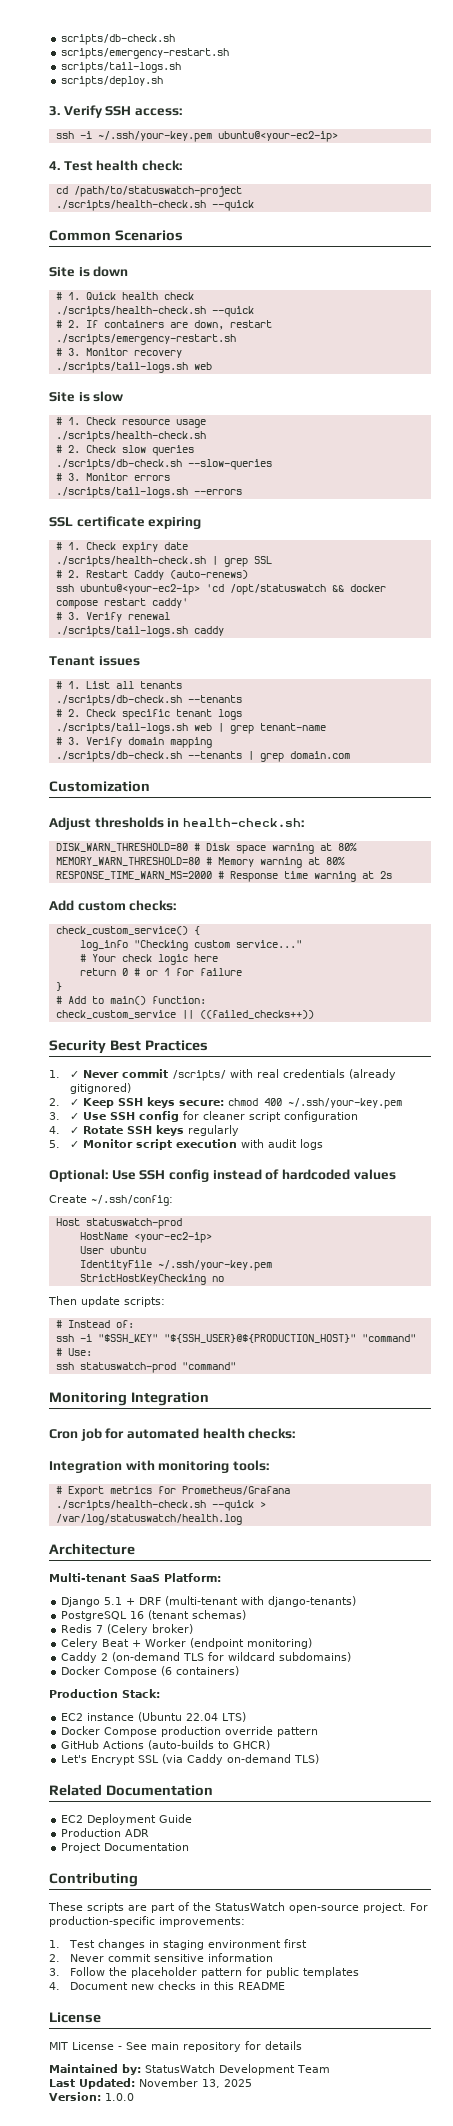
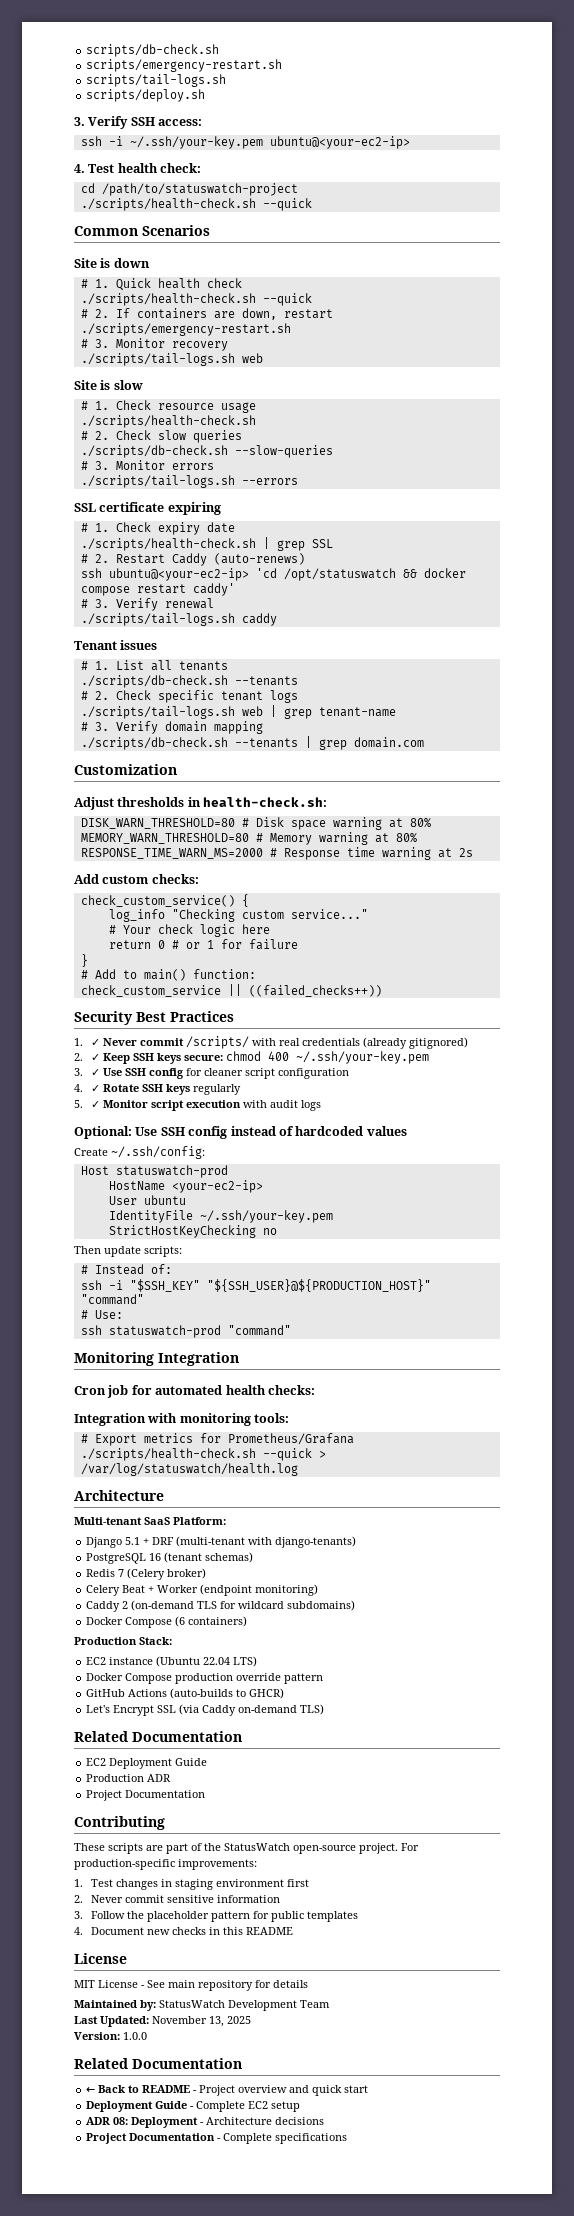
(134, 2097) none -> [74,2058,242,2069] [86,2085,369,2096] [86,2101,301,2112] [86,2117,325,2128] [86,2133,348,2144] // Related Documentation // ← Back to README - Project overview and quick start // Deployment Guide - Complete EC2 setup // ADR 08: Deployment - Architecture decisions // Project Documentation - Complete specifications

